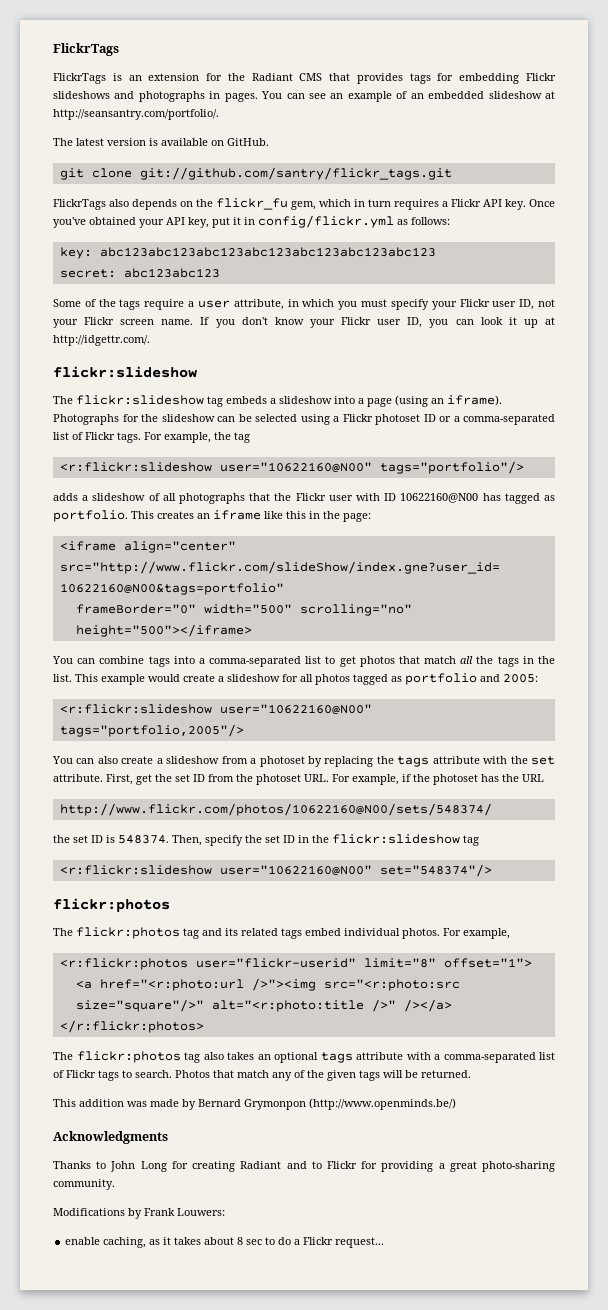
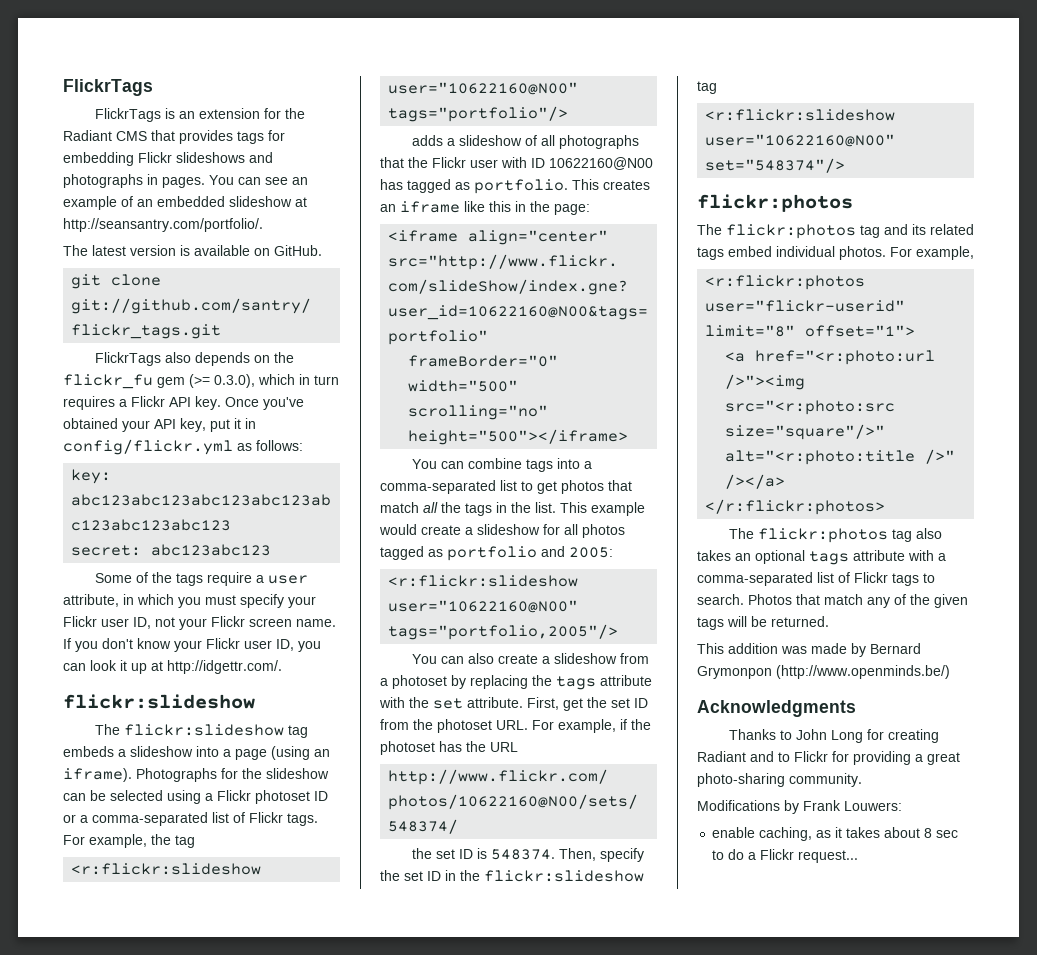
[291,201,316,210] gem, -> [157,374,255,388] gem (>= 0.3.0),

